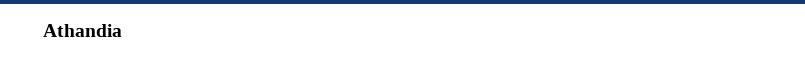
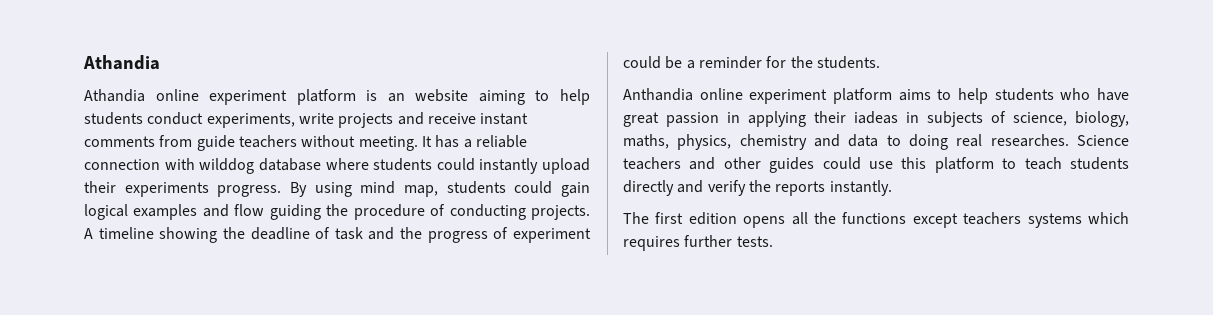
[43,24,122,37] Athandia -> [83,55,160,70] [84,89,590,105] [84,112,529,128] [84,135,527,151] [84,158,590,174] [84,181,590,197] [84,204,591,220] [84,227,591,243] [623,56,880,69] [623,88,1129,104] [623,111,1129,127] [623,134,1129,150] [623,157,1129,173] [623,180,892,196] [623,212,1129,228] [623,235,773,251] Athandia // Athandia online experiment platform is an website aiming to help students conduct experiments, write projects and receive instant comments from guide teachers without meeting. It has a reliable connection with wilddog database where students could instantly upload their experiments progress. By using mind map, students could gain logical examples and flow guiding the procedure of conducting projects. A timeline showing the deadline of task and the progress of experiment could be a reminder for the students. // Anthandia online experiment platform aims to help students who have great passion in applying their iadeas in subjects of science, biology, maths, physics, chemistry and data to doing real researches. Science teachers and other guides could use this platform to teach students directly and verify the reports instantly. // The first edition opens all the functions except teachers systems which requires further tests.

